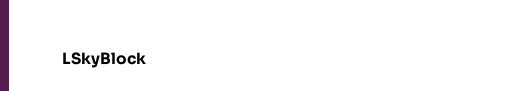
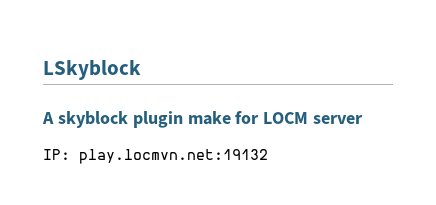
[62,52,146,68] LSkyBlock -> [43,60,141,80] [42,111,364,128] [43,149,268,164] LSkyblock // A skyblock plugin make for LOCM server // IP: play.locmvn.net:19132

